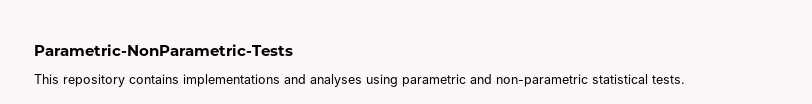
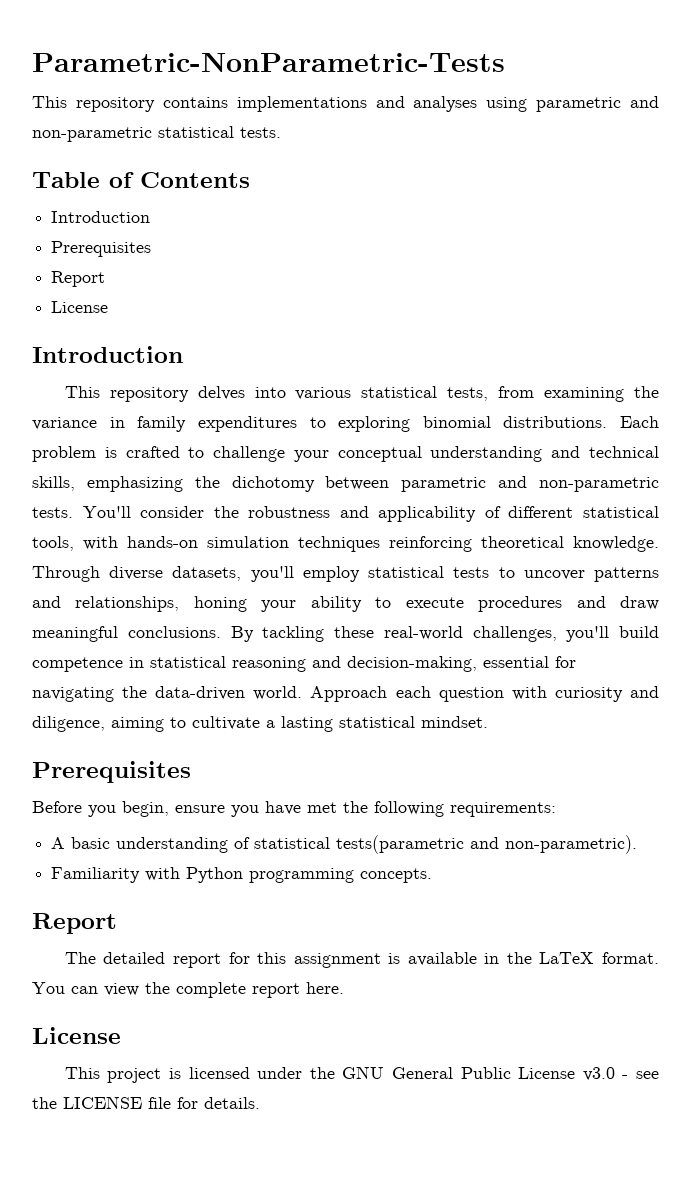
(685, 79) none -> [32,172,250,188] [51,211,151,223] [51,241,152,257] [51,271,106,287] [51,301,109,313] [32,346,183,363] [64,386,659,402] [32,416,659,432] [32,446,659,462] [32,476,659,492] [32,506,659,522] [32,536,659,552] [32,566,659,582] [32,596,660,612] [32,626,659,642] [32,656,576,672] [32,686,659,702] [32,716,488,732] [32,761,191,783] [32,801,556,817] [51,835,638,854] [51,867,433,883] [32,913,117,934] [64,952,659,968] [32,982,344,998] [32,1027,121,1044] [64,1066,660,1083] [32,1096,260,1109] // Table of Contents // Introduction // Prerequisites // Report // License // Introduction // This repository delves into various statistical tests, from examining the variance in family expenditures to exploring binomial distributions. Each problem is crafted to challenge your conceptual understanding and technical skills, emphasizing the dichotomy between parametric and non-parametric tests. You'll consider the robustness and applicability of different statistical tools, with hands-on simulation techniques reinforcing theoretical knowledge. Through diverse datasets, you'll employ statistical tests to uncover patterns and relationships, honing your ability to execute procedures and draw meaningful conclusions. By tackling these real-world challenges, you'll build competence in statistical reasoning and decision-making, essential for navigating the data-driven world. Approach each question with curiosity and diligence, aiming to cultivate a lasting statistical mindset. // Prerequisites // Before you begin, ensure you have met the following requirements: // A basic understanding of statistical tests(parametric and non-parametric). // Familiarity with Python programming concepts. // Report // The detailed report for this assignment is available in the LaTeX format. You can view the complete report here. // License // This project is licensed under the GNU General Public License v3.0 - see the LICENSE file for details.

